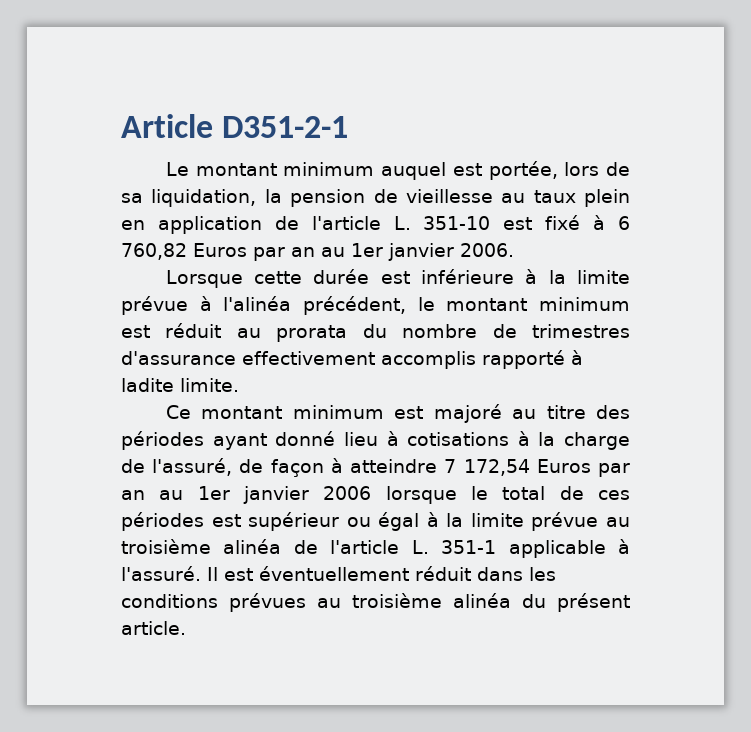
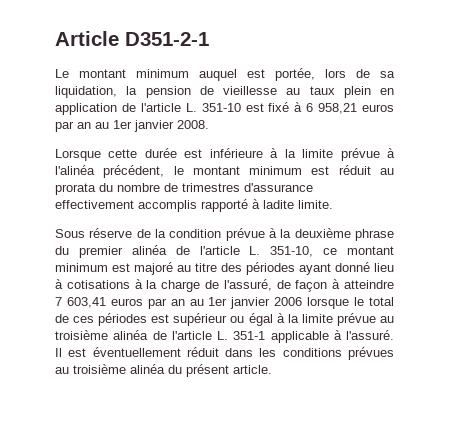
[121,243,514,261] 760,82 Euros par an au 1er janvier 2006. -> [318,103,394,114] [55,120,209,132] 958,21 euros par an au 1er janvier 2008.
[165,405,191,419] Ce -> [55,228,394,241] [55,245,338,258] Sous réserve de la condition prévue à la deuxième phrase du premier alinéa de l'article L. 351-10, ce
[463,459,591,476] 172,54 Euros -> [66,297,143,308] 603,41 euros

